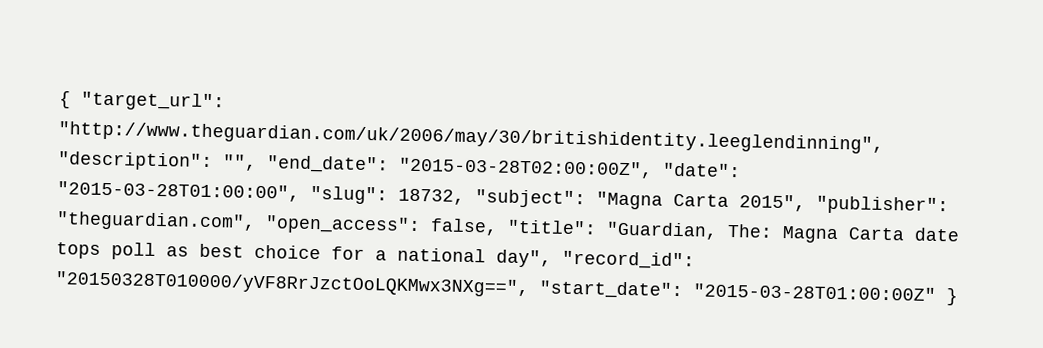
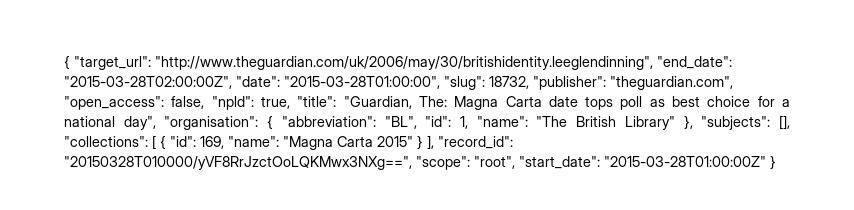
[58,151,257,172] "description": "", -> (653, 63) none
[475,189,806,212] "subject": "Magna Carta 2015", -> (529, 82) none
(498, 227) none -> [211,96,290,110] "npld": true,
[562,250,695,270] [55,271,529,298] "record_id": "20150328T010000/yVF8RrJzctOoLQKMwx3NXg==", -> [164,115,790,130] [64,135,513,150] [64,156,515,170] "organisation": { "abbreviation": "BL", "id": 1, "name": "The British Library" }, "subjects": [], "collections": [ { "id": 169, "name": "Magna Carta 2015" } ], "record_id": "20150328T010000/yVF8RrJzctOoLQKMwx3NXg==", "scope": "root",

